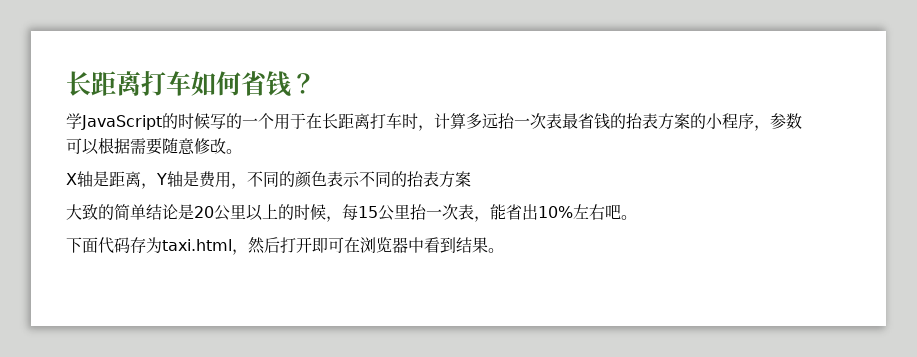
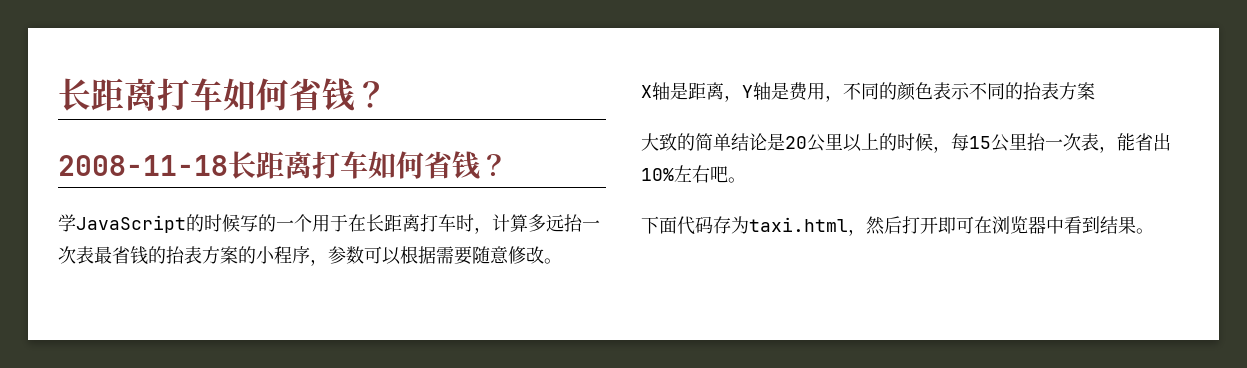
[66,71,316,97] 长距离打车如何省钱？ -> [58,78,388,112] [58,151,508,180] 长距离打车如何省钱？ // 2008-11-18长距离打车如何省钱？

